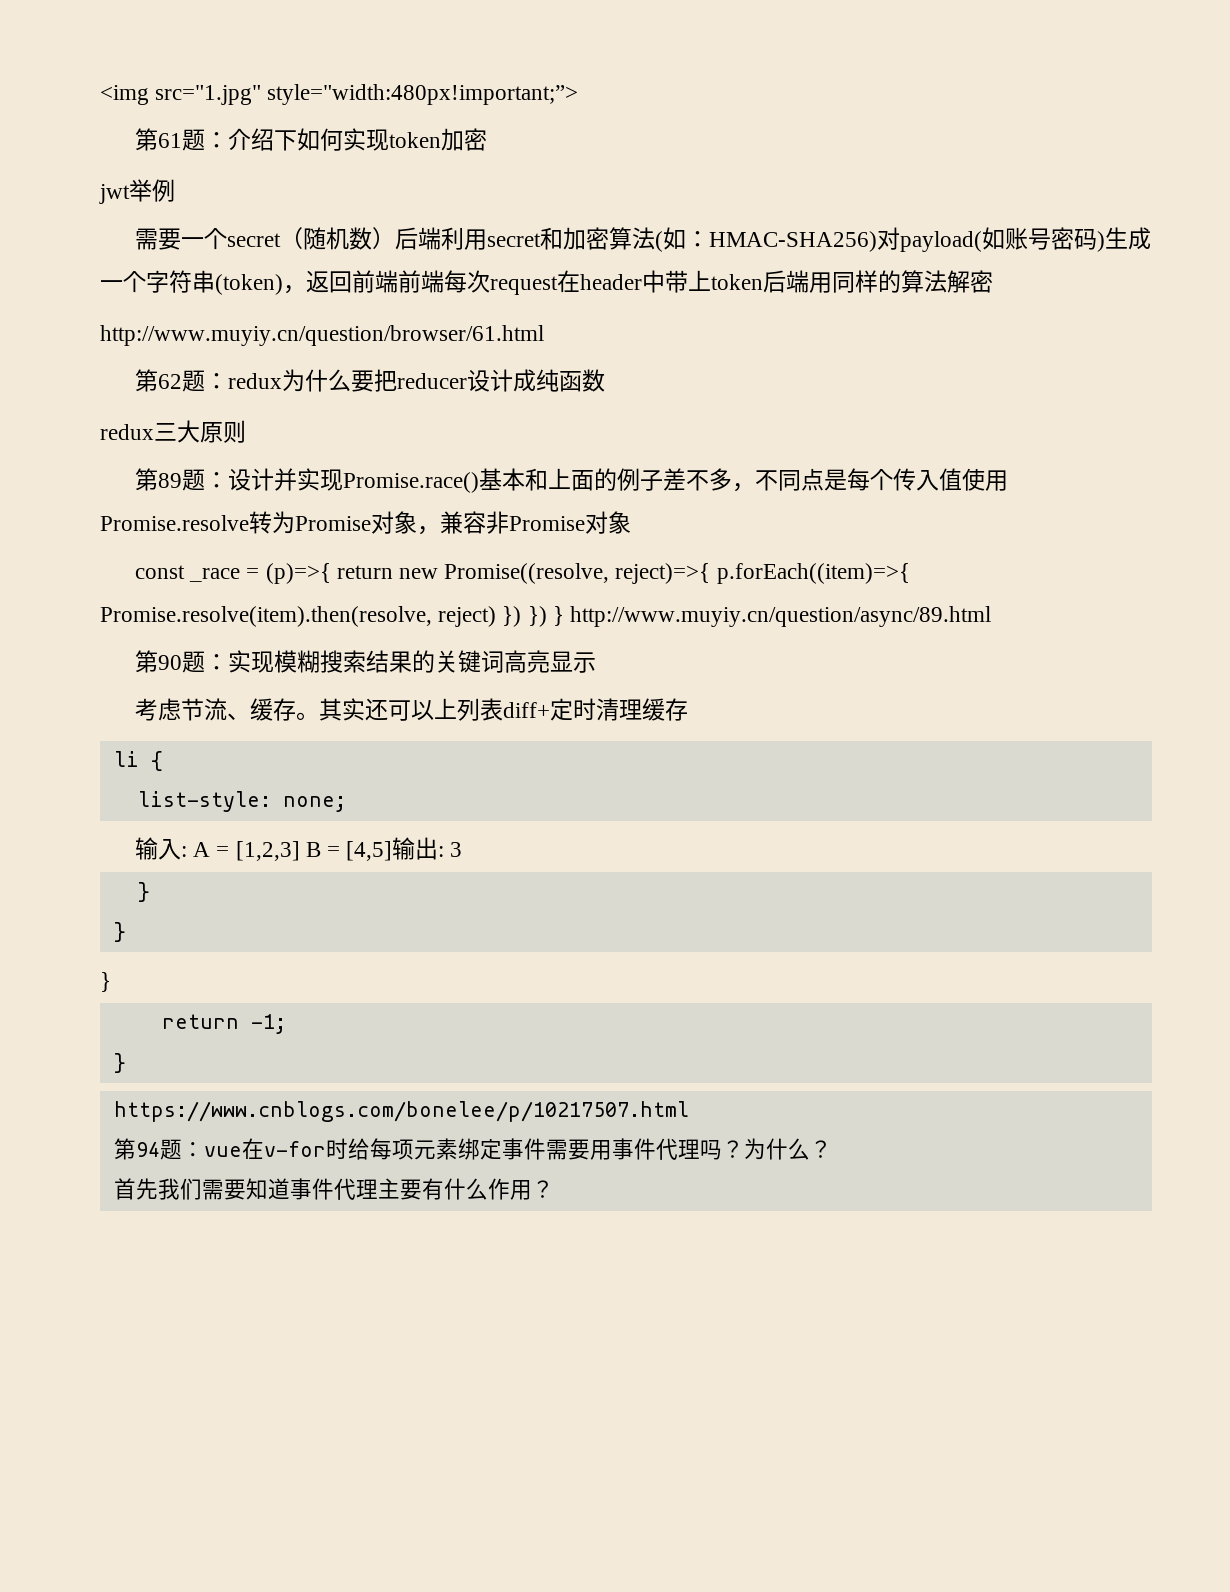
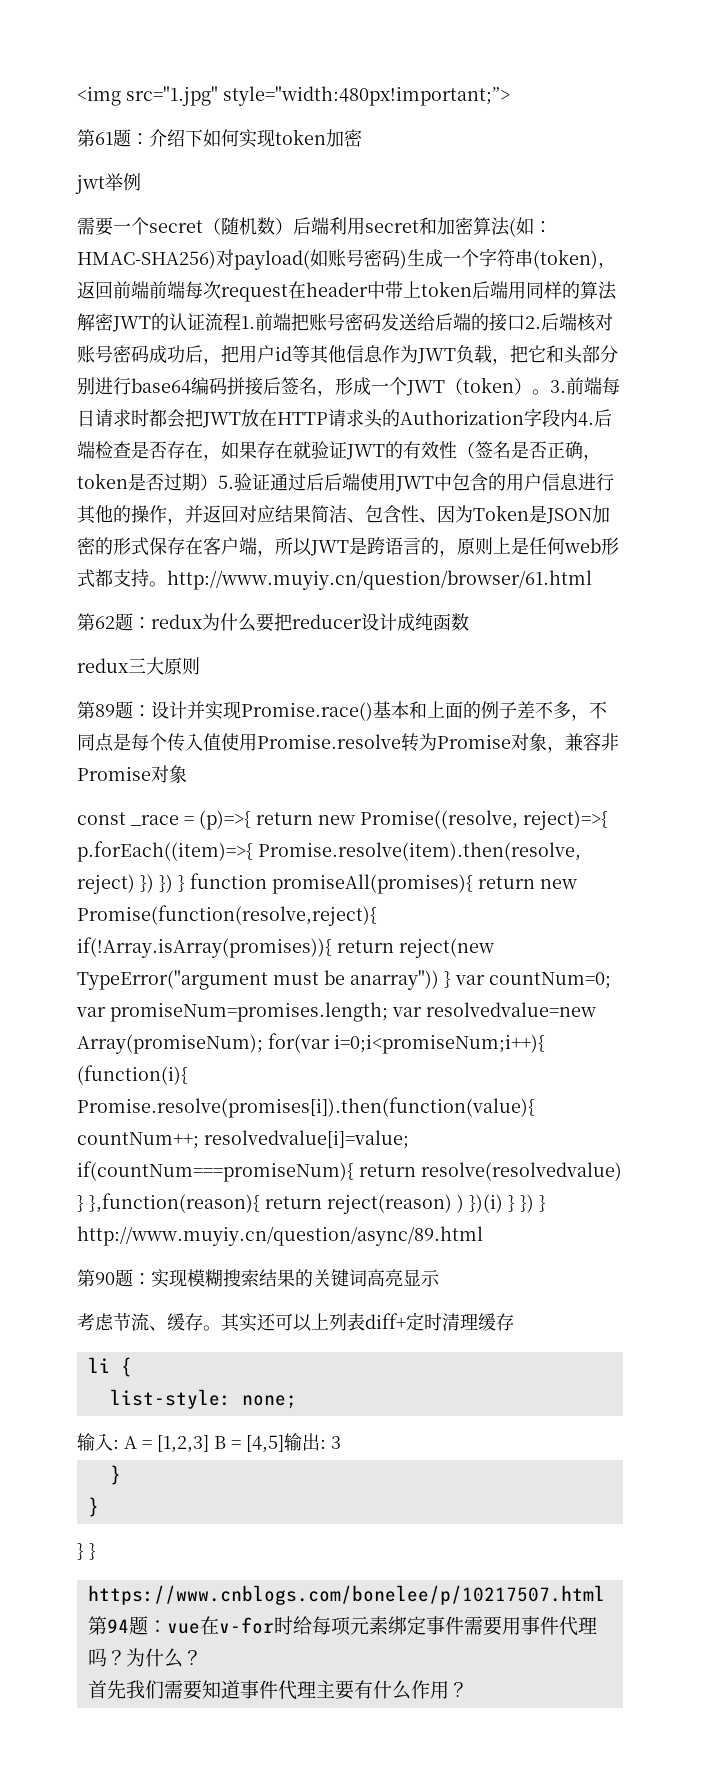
(993, 281) // -> [112,313,613,332] [77,345,618,365] [77,377,620,397] [77,408,612,428] [77,441,601,461] [77,473,614,492] [77,505,610,525] [77,537,619,557] [77,569,167,588] JWT的认证流程1.前端把账号密码发送给后端的接口2.后端核对账号密码成功后，把用户id等其他信息作为JWT负载，把它和头部分别进行base64编码拼接后签名，形成一个JWT（token）。3.前端每日请求时都会把JWT放在HTTP请求头的Authorization字段内4.后端检查是否存在，如果存在就验证JWT的有效性（签名是否正确，token是否过期）5.验证通过后后端使用JWT中包含的用户信息进行其他的操作，并返回对应结果简洁、包含性、因为Token是JSON加密的形式保存在客户端，所以JWT是跨语言的，原则上是任何web形式都支持。
(564, 616) none -> [190,873,577,894] [77,905,377,926] [77,937,494,958] [77,970,611,990] [76,1002,596,1022] [77,1033,545,1054] [77,1065,188,1085] [77,1097,535,1118] [77,1130,409,1149] [77,1161,622,1182] [77,1193,546,1214] function promiseAll(promises){ return new Promise(function(resolve,reject){ if(!Array.isArray(promises)){ return reject(new TypeError("argument must be anarray")) } var countNum=0; var promiseNum=promises.length; var resolvedvalue=new Array(promiseNum); for(var i=0;i<promiseNum;i++){ (function(i){ Promise.resolve(promises[i]).then(function(value){ countNum++; resolvedvalue[i]=value; if(countNum===promiseNum){ return resolve(resolvedvalue) } },function(reason){ return reject(reason) ) })(i) } }) }
[161,1014,286,1034] // return -1; // -> (84, 1551) none

